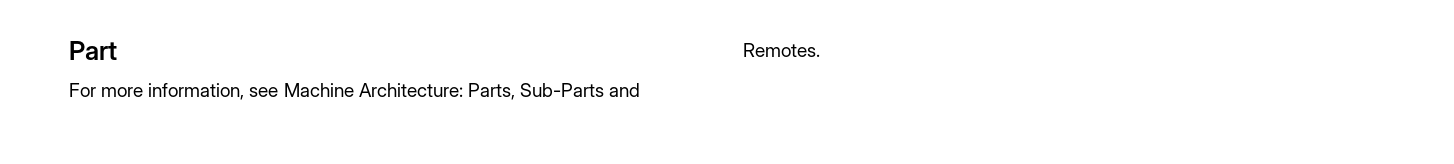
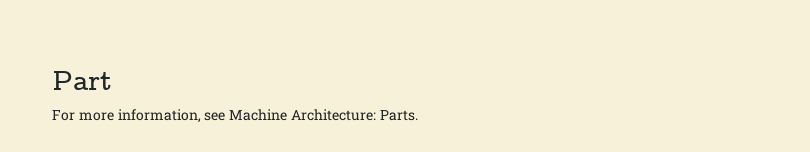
[467,83,641,100] [743,43,820,57] Parts, Sub-Parts and Remotes. -> [379,110,418,121] Parts.

